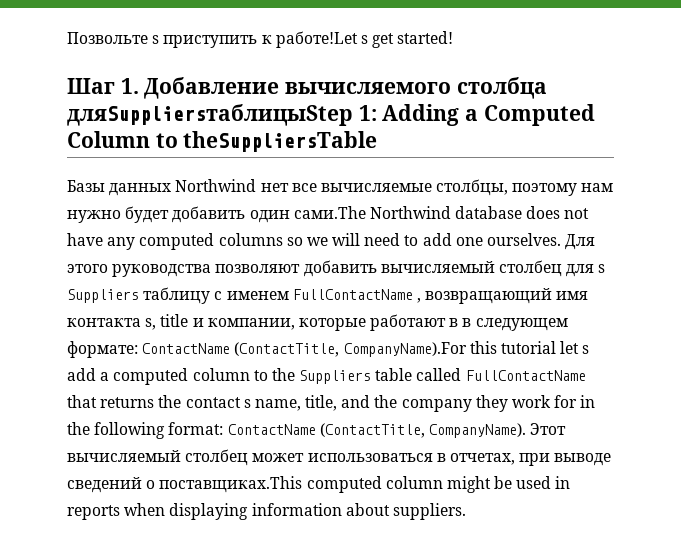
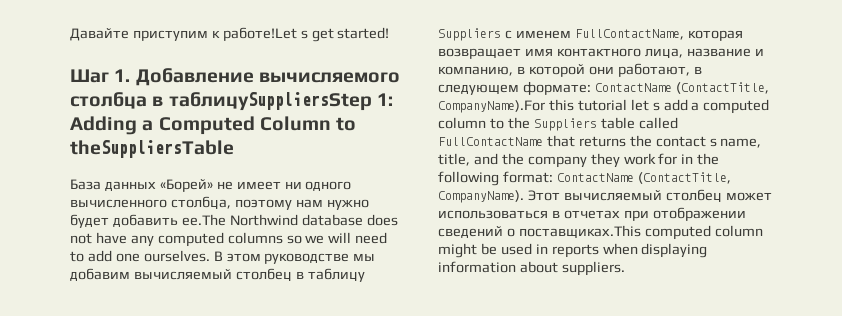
[67,32,258,48] Позвольте s приступить -> [70,28,208,41] Давайте приступим
[67,104,353,126] дляSuppliersтаблицыStep -> [152,92,372,111] в таблицуSuppliersStep
[67,179,509,196] Базы данных Northwind нет все вычисляемые столбцы, -> [70,179,352,192] [70,196,231,209] База данных «Борей» не имеет ни одного вычисленного столбца,
[249,206,366,223] один сами.The -> [181,214,226,226] ее.The
[565,234,596,250] [67,260,606,277] [67,287,589,304] [67,314,459,331] Для этого руководства позволяют добавить вычисляемый столбец для s Suppliers таблицу с именем FullContactName , возвращающий имя контакта s, title и компании, которые работают в -> [213,251,376,264] [70,268,365,282] [438,28,743,41] [438,48,764,59] [438,63,690,77] В этом руководстве мы добавим вычисляемый столбец в таблицу Suppliers с именем FullContactName, которая возвращает имя контактного лица, название и компанию, в которой они работают,
[449,453,612,466] отчетах, при выводе -> [563,207,746,221] отчетах при отображении

